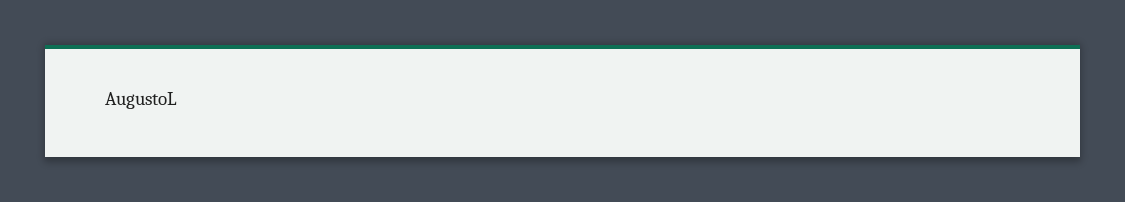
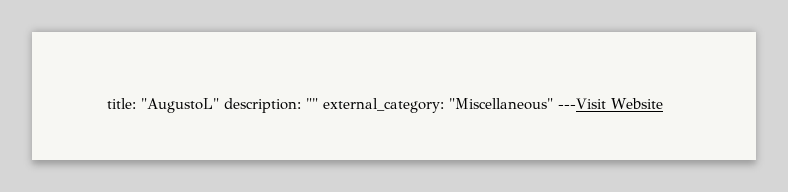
[105,92,177,109] AugustoL -> [107,98,663,113] title: "AugustoL" description: "" external_category: "Miscellaneous" ---Visit Website

